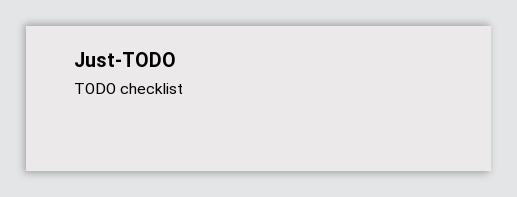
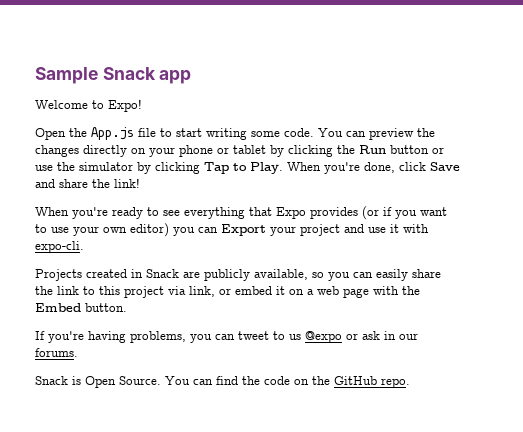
[74,52,176,67] [74,83,184,94] Just-TODO // TODO checklist -> [35,67,192,84] [35,99,142,112] [35,127,435,140] [35,145,444,157] [35,162,460,174] [35,178,140,188] [35,206,447,220] [35,223,429,237] [35,241,84,253] [35,269,441,281] [35,286,420,298] [35,303,127,312] [35,331,418,343] [35,348,78,357] [35,376,410,388] Sample Snack app // Welcome to Expo! // Open the App.js file to start writing some code. You can preview the changes directly on your phone or tablet by clicking the Run button or use the simulator by clicking Tap to Play. When you're done, click Save and share the link! // When you're ready to see everything that Expo provides (or if you want to use your own editor) you can Export your project and use it with expo-cli. // Projects created in Snack are publicly available, so you can easily share the link to this project via link, or embed it on a web page with the Embed button. // If you're having problems, you can tweet to us @expo or ask in our forums. // Snack is Open Source. You can find the code on the GitHub repo.

